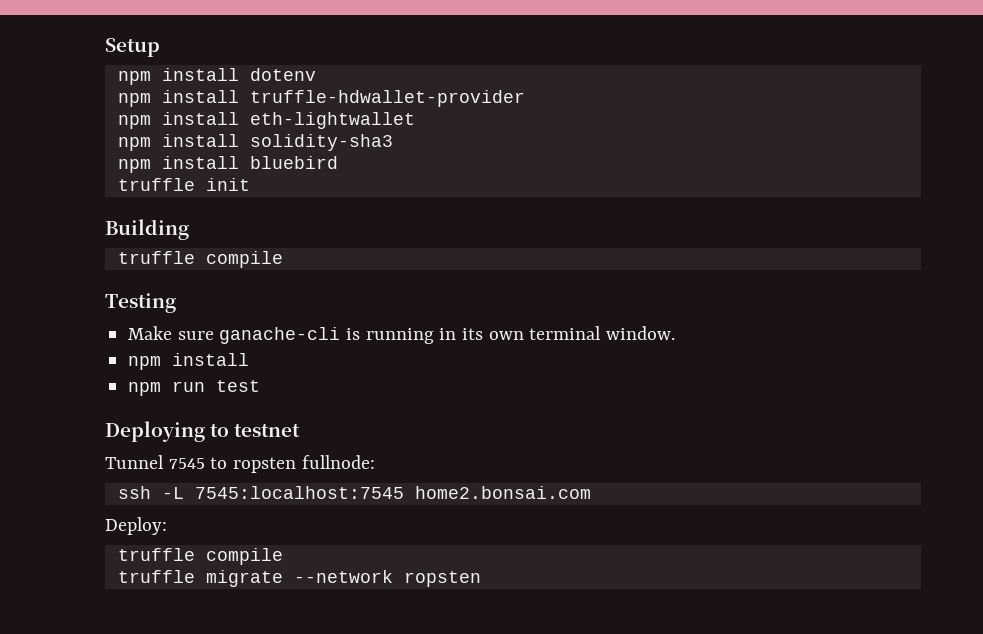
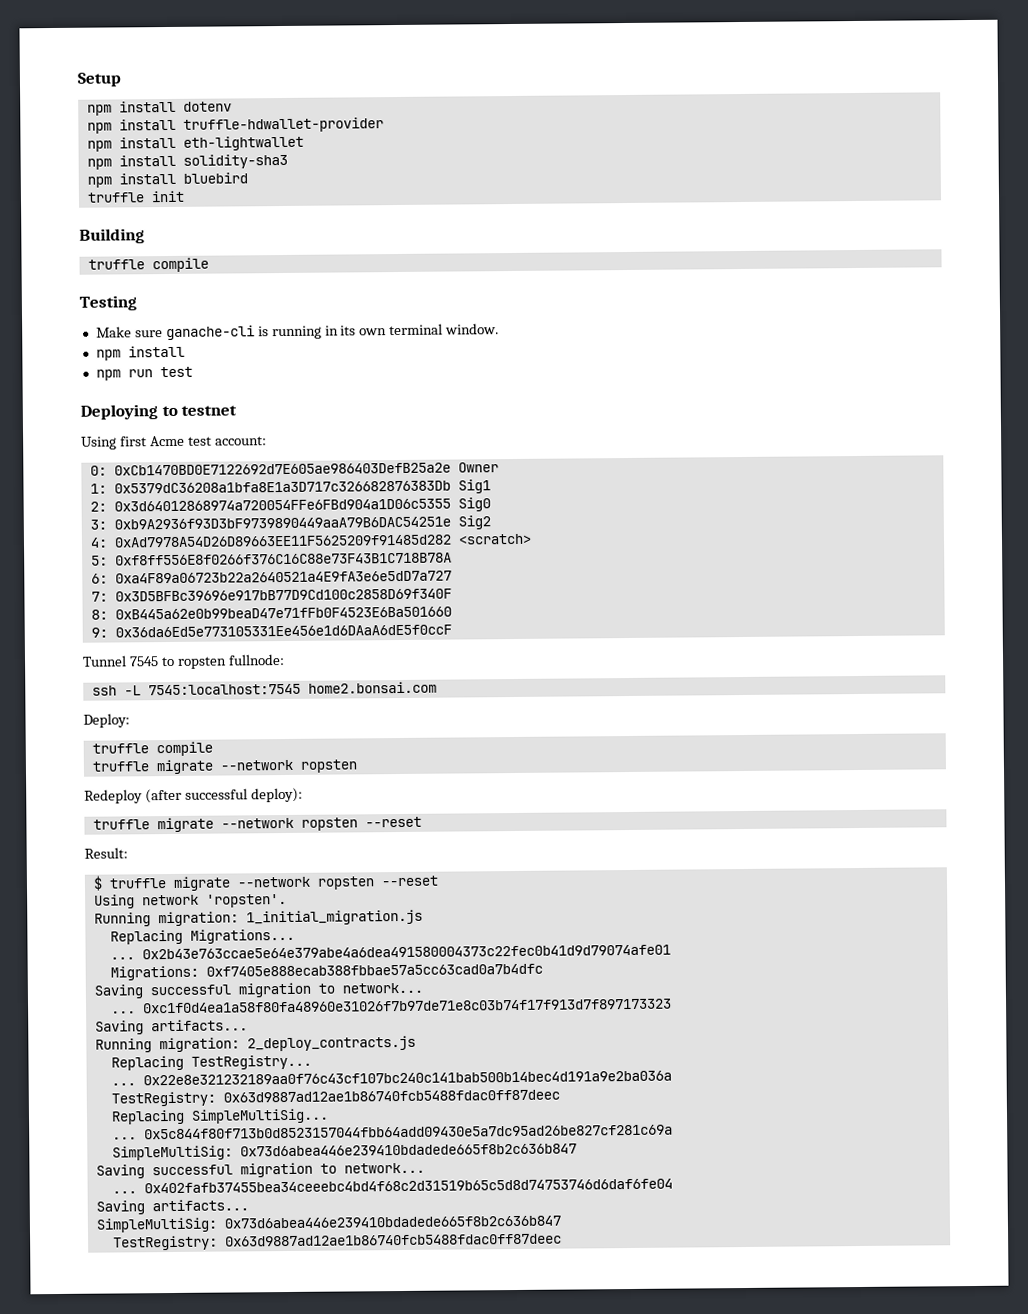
(301, 430) none -> [81,435,267,450] [89,462,499,476] [89,479,491,494] [89,497,491,512] [89,515,491,530] [89,533,532,548] [90,552,452,566] [90,570,452,584] [90,588,452,602] [90,606,452,620] [90,624,452,638] // Using first Acme test account: // 0: 0xCb1470BD0E7122692d7E605ae986403DefB25a2e Owner // 1: 0x5379dC36208a1bfa8E1a3D717c326682876383Db Sig1 // 2: 0x3d64012868974a720054FFe6FBd904a1D06c5355 Sig0 // 3: 0xb9A2936f93D3bF9739890449aaA79B6DAC54251e Sig2 // 4: 0xAd7978A54D26D89663EE11F5625209f91485d282 <scratch> // 5: 0xf8ff556E8f0266f376C16C88e73F43B1C718B78A // 6: 0xa4F89a06723b22a2640521a4E9fA3e6e5dD7a727 // 7: 0x3D5BFBc39696e917bB77D9Cd100c2858D69f340F // 8: 0xB445a62e0b99beaD47e71fFb0F4523E6Ba501660 // 9: 0x36da6Ed5e773105331Ee456e1d6DAaA6dE5f0ccF
(481, 579) none -> [84,787,303,804] [92,816,422,833] [84,847,128,859] [92,875,438,891] [93,893,287,909] [93,909,423,927] [109,928,295,945] [109,944,671,960] [109,963,543,981] [93,982,423,999] [110,998,672,1014] [94,1019,248,1035] [94,1035,416,1053] [110,1054,312,1071] [110,1070,672,1086] [110,1089,560,1107] [110,1108,329,1125] [111,1124,673,1140] [111,1143,577,1161] [95,1162,425,1179] [111,1178,673,1194] [95,1199,249,1215] [95,1215,561,1233] [112,1233,562,1251] // Redeploy (after successful deploy): // truffle migrate --network ropsten --reset // Result: // $ truffle migrate --network ropsten --reset // Using network 'ropsten'. // Running migration: 1_initial_migration.js // Replacing Migrations... // ... 0x2b43e763ccae5e64e379abe4a6dea491580004373c22fec0b41d9d79074afe01 // Migrations: 0xf7405e888ecab388fbbae57a5cc63cad0a7b4dfc // Saving successful migration to network... // ... 0xc1f0d4ea1a58f80fa48960e31026f7b97de71e8c03b74f17f913d7f897173323 // Saving artifacts... // Running migration: 2_deploy_contracts.js // Replacing TestRegistry... // ... 0x22e8e321232189aa0f76c43cf107bc240c141bab500b14bec4d191a9e2ba036a // TestRegistry: 0x63d9887ad12ae1b86740fcb5488fdac0ff87deec // Replacing SimpleMultiSig... // ... 0x5c844f80f713b0d8523157044fbb64add09430e5a7dc95ad26be827cf281c69a // SimpleMultiSig: 0x73d6abea446e239410bdadede665f8b2c636b847 // Saving successful migration to network... // ... 0x402fafb37455bea34ceeebc4bd4f68c2d31519b65c5d8d74753746d6daf6fe04 // Saving artifacts... // SimpleMultiSig: 0x73d6abea446e239410bdadede665f8b2c636b847 // TestRegistry: 0x63d9887ad12ae1b86740fcb5488fdac0ff87deec

